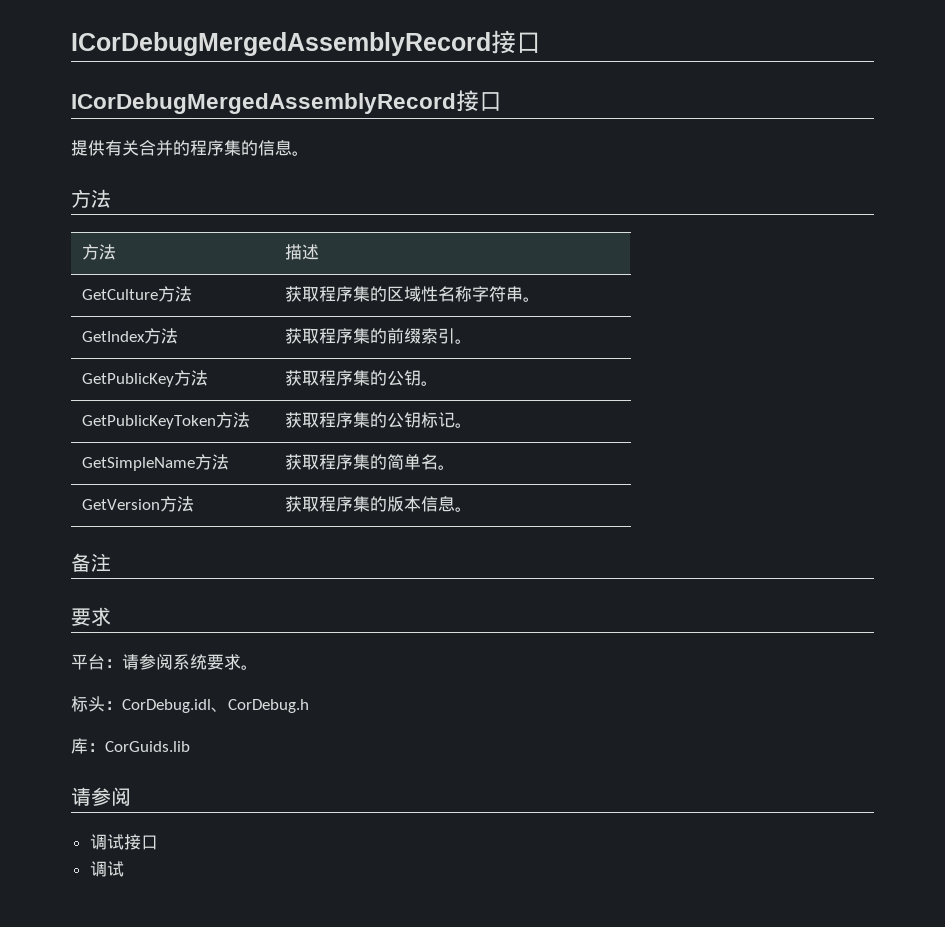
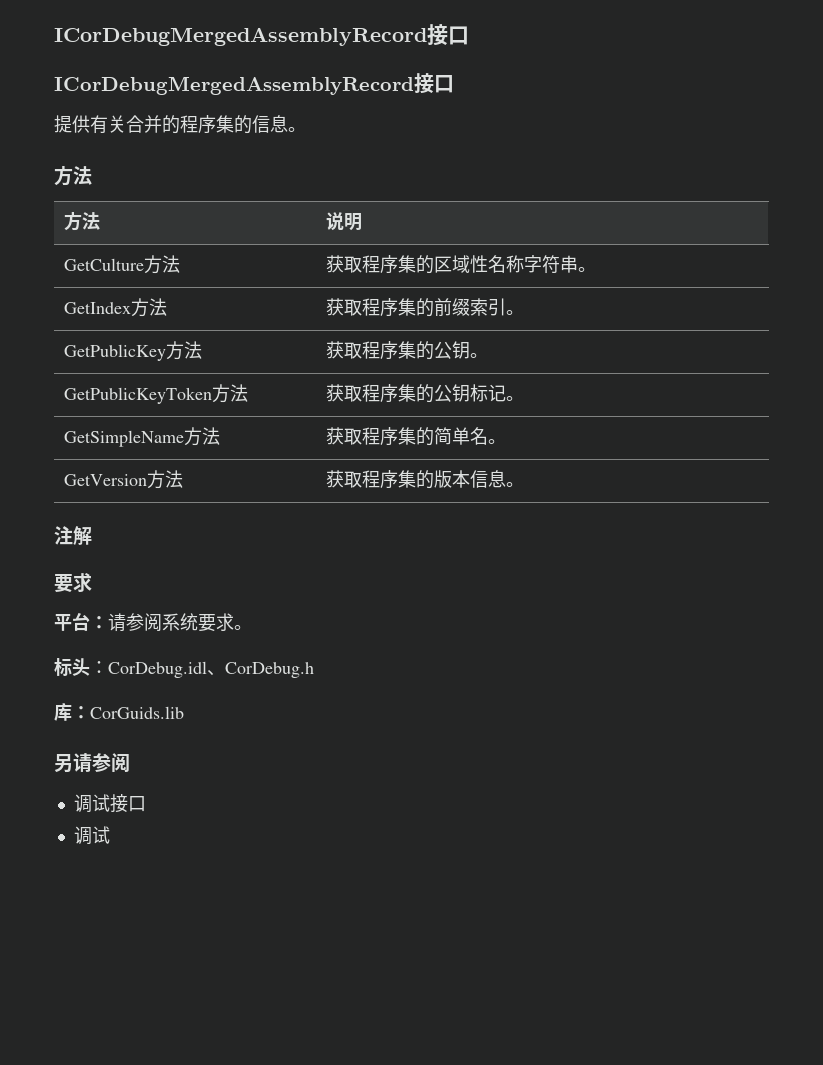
[285,244,320,260] 描述 -> [325,212,362,231] 说明
[71,553,91,572] 备 -> (524, 484) none
(111, 562) none -> [73,526,92,545] 解
(190, 746) none -> [54,754,73,773] 另

